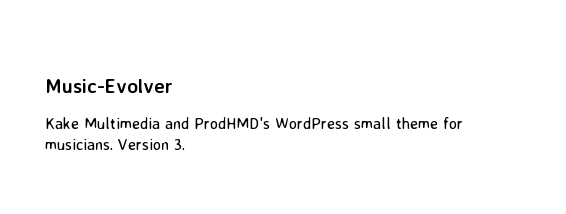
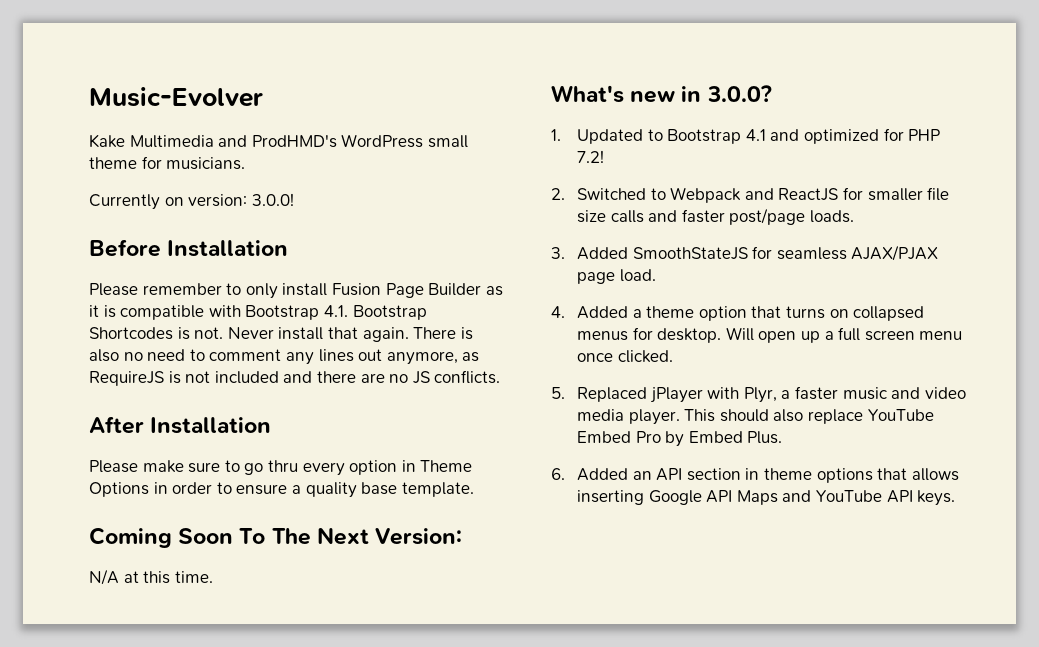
[118,139,185,150] Version 3. -> [89,193,294,210] [89,239,289,257] [89,283,503,299] [89,305,427,320] [89,327,473,342] [89,349,480,365] [89,370,501,386] [89,416,272,434] [89,460,473,476] [89,482,474,498] [89,527,463,548] [89,569,213,585] [551,85,772,103] [551,128,941,144] [576,150,604,163] [551,187,950,203] [576,208,854,225] [551,245,939,261] [576,269,656,284] [551,306,925,321] [576,327,963,343] [576,350,673,363] [551,386,966,403] [576,409,934,425] [576,431,783,447] [551,468,959,483] [576,490,956,506] // Currently on version: 3.0.0! // Before Installation // Please remember to only install Fusion Page Builder as it is compatible with Bootstrap 4.1. Bootstrap Shortcodes is not. Never install that again. There is also no need to comment any lines out anymore, as RequireJS is not included and there are no JS conflicts. // After Installation // Please make sure to go thru every option in Theme Options in order to ensure a quality base template. // Coming Soon To The Next Version: // N/A at this time. // What's new in 3.0.0? // 1. Updated to Bootstrap 4.1 and optimized for PHP 7.2! // 2. Switched to Webpack and ReactJS for smaller file size calls and faster post/page loads. // 3. Added SmoothStateJS for seamless AJAX/PJAX page load. // 4. Added a theme option that turns on collapsed menus for desktop. Will open up a full screen menu once clicked. // 5. Replaced jPlayer with Plyr, a faster music and video media player. This should also replace YouTube Embed Pro by Embed Plus. // 6. Added an API section in theme options that allows inserting Google API Maps and YouTube API keys.

